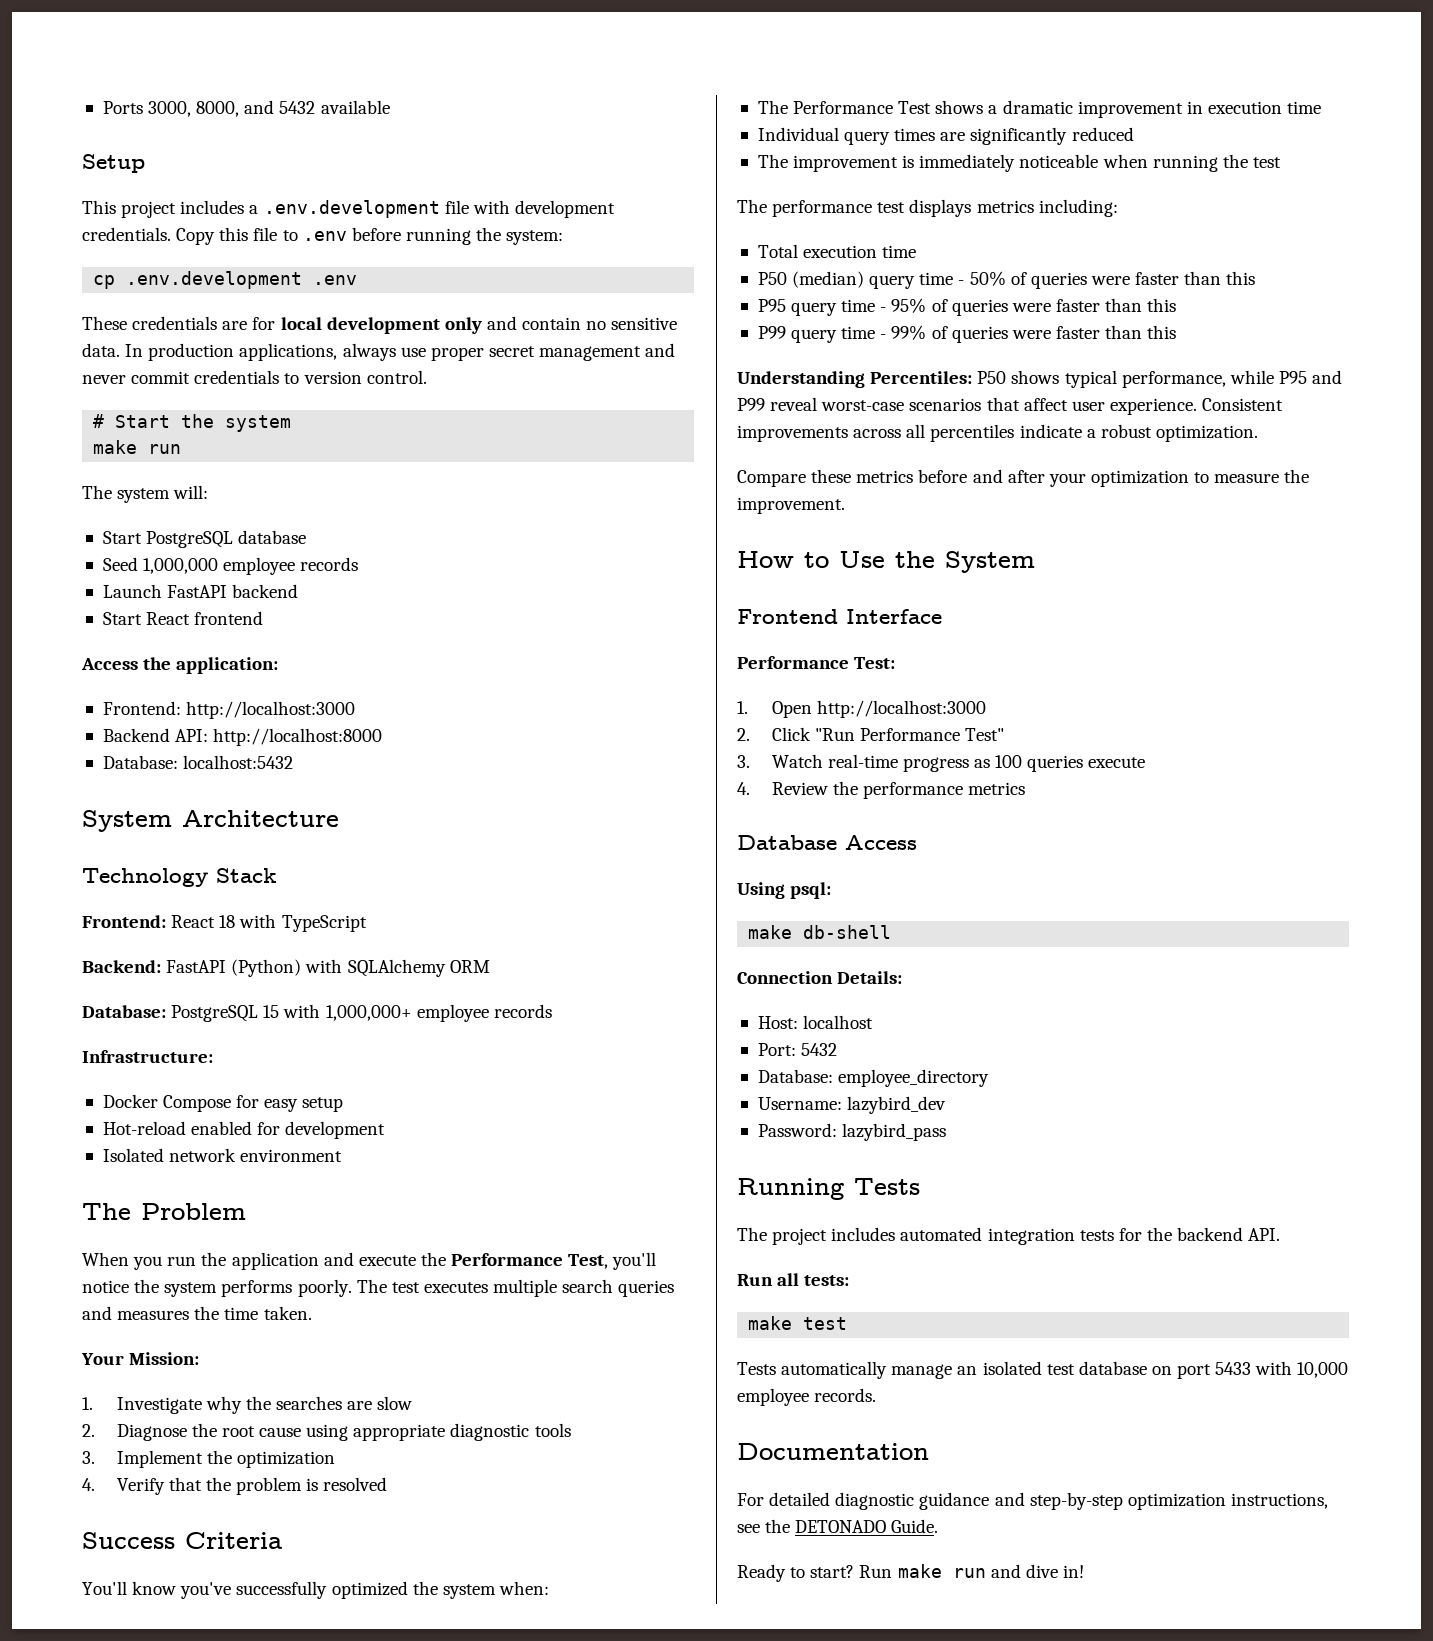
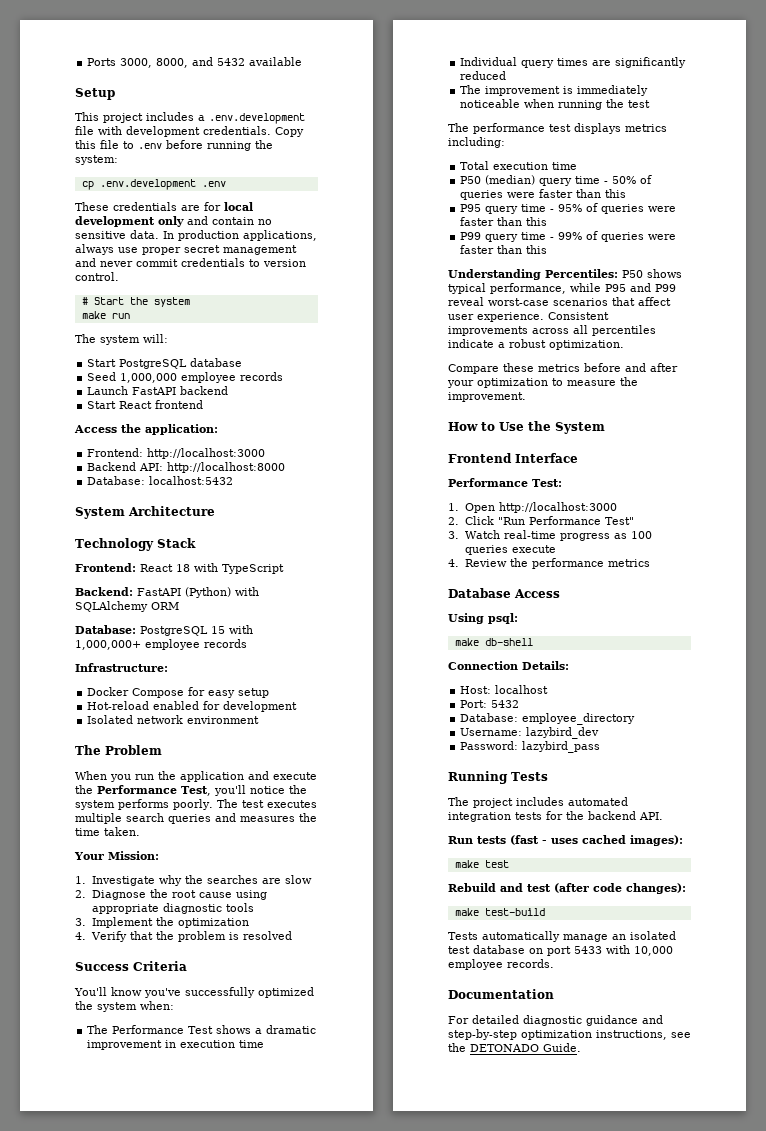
[777,1273,850,1286] [748,1316,848,1330] all tests: // make test -> [477,835,683,846] [454,860,509,868] [448,883,686,894] [454,908,545,916] tests (fast - uses cached images): // make test // Rebuild and test (after code changes): // make test-build
[737,1564,1084,1582] // Ready to start? Run make run and dive in! -> (581, 1047) none

